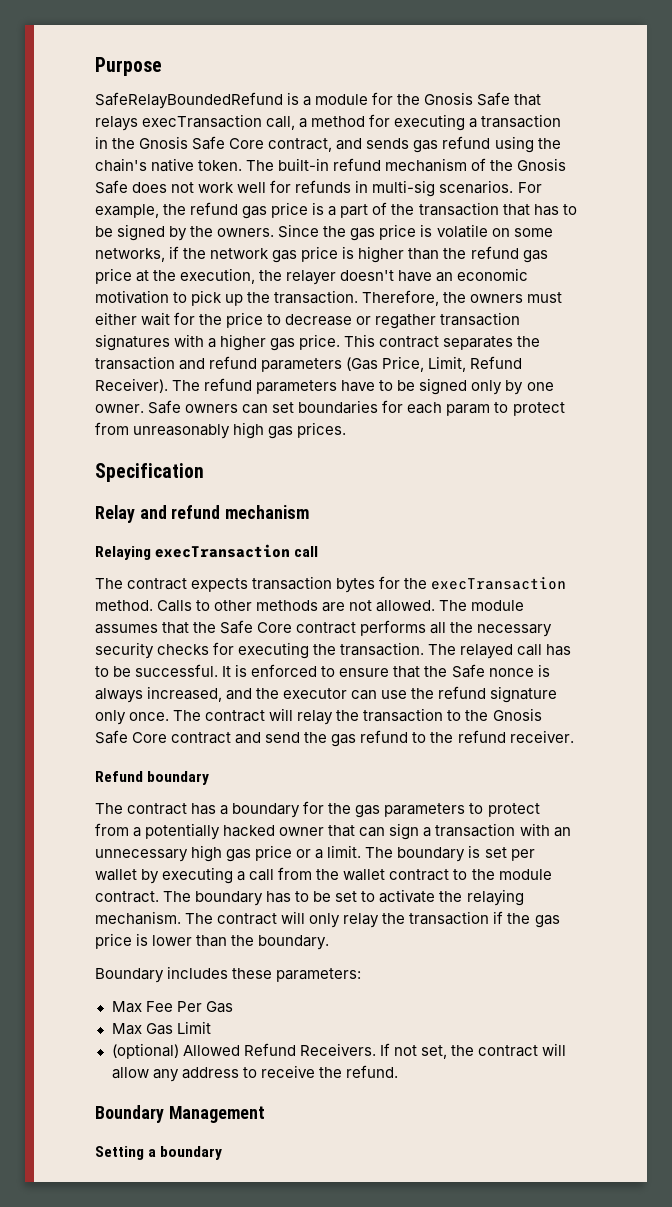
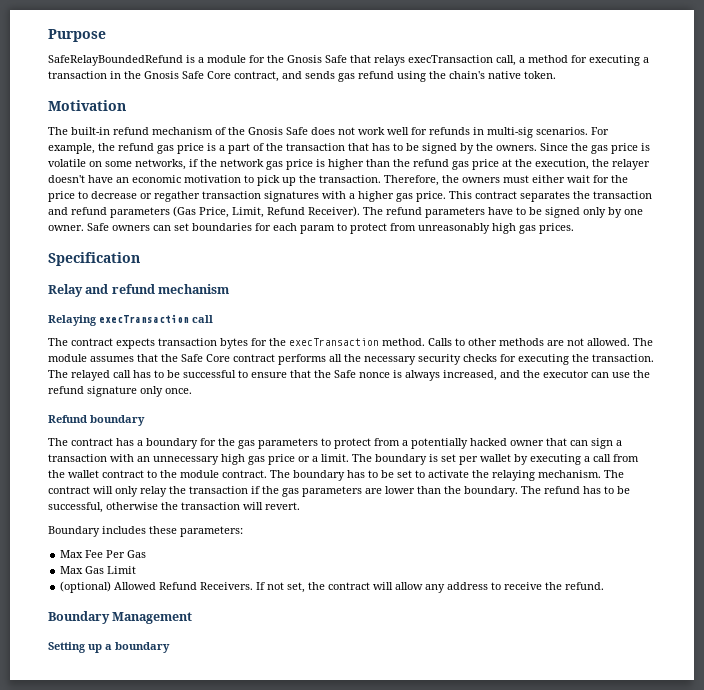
(243, 165) none -> [48,100,126,111] // Motivation //
[135,664,318,677] successful. It is enforced -> [183,370,236,378] successful
[173,708,542,725] [95,730,574,747] The contract will relay the transaction to the Gnosis Safe Core contract and send the gas refund to the refund receiver. -> (192, 391) none
[95,933,149,949] price is -> [302,486,382,497] parameters are
(330, 942) none -> [521,486,630,494] [48,502,300,513] The refund has to be successful, otherwise the transaction will revert.
(144, 1153) none -> [88,644,102,653] up

